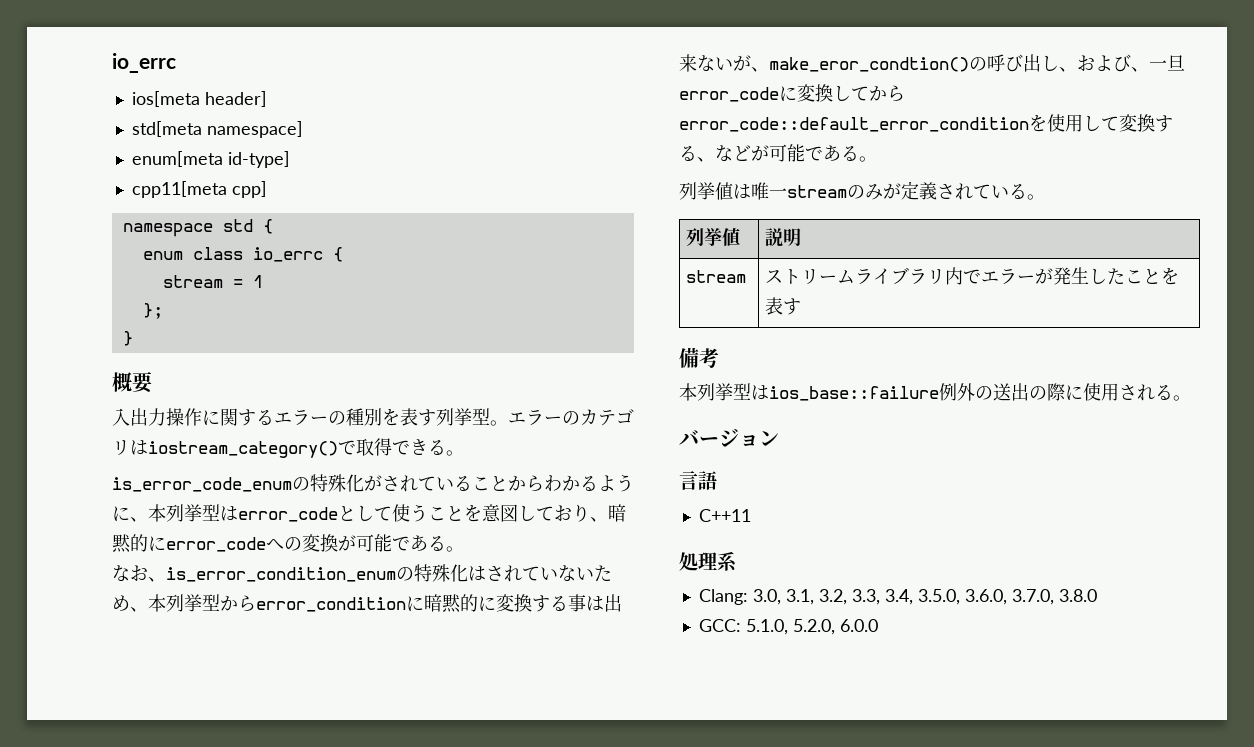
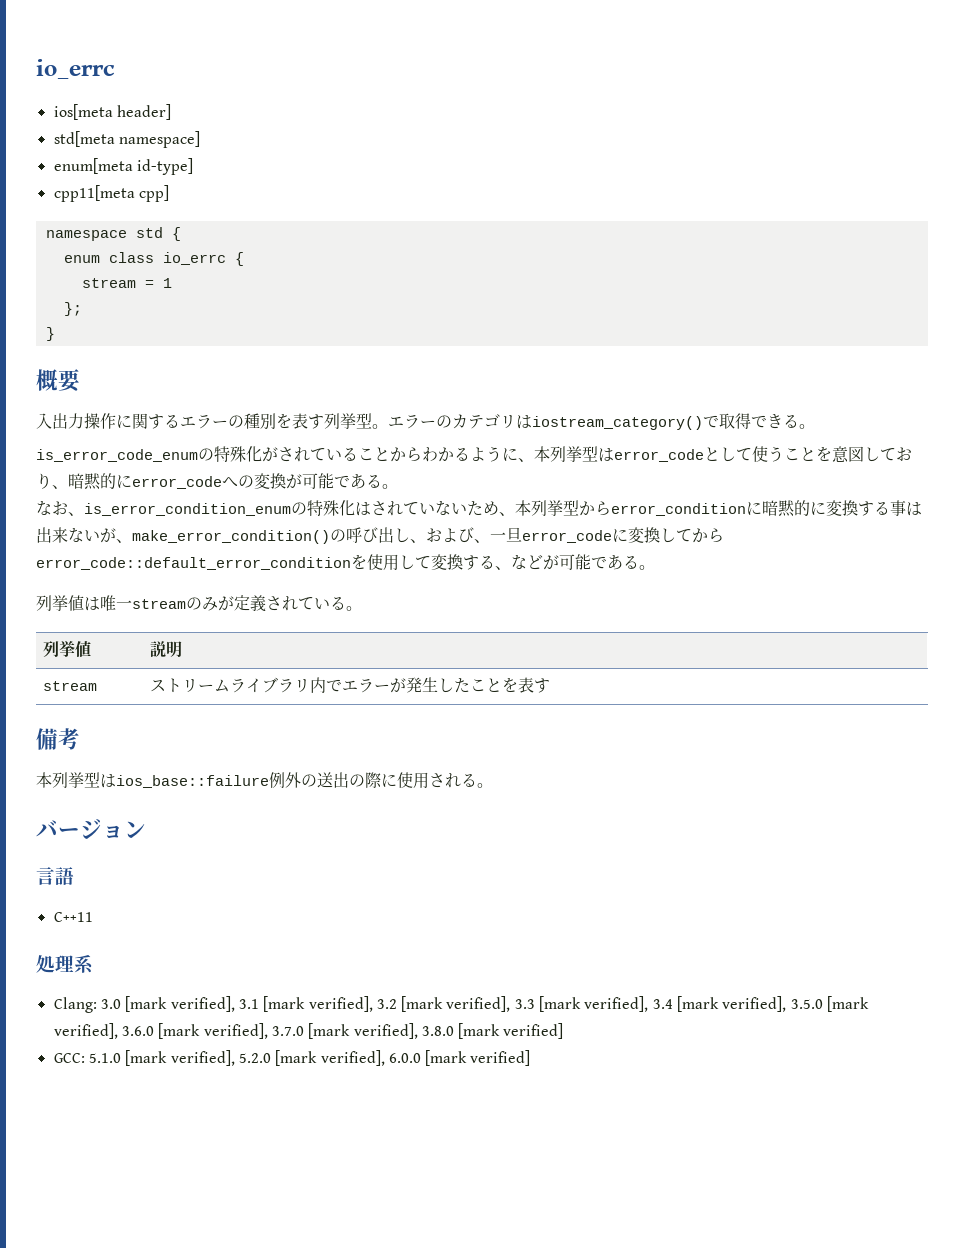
[769,57,969,72] make_eror_condtion() -> [132,530,330,544] make_error_condition()
[752,589,1054,605] 3.0, 3.1, 3.2, 3.3, 3.4, 3.5.0, 3.6.0, 3.7.0, -> [100,996,870,1012] [53,1023,418,1039] 3.0 [mark verified], 3.1 [mark verified], 3.2 [mark verified], 3.3 [mark verified], 3.4 [mark verified], 3.5.0 [mark verified], 3.6.0 [mark verified], 3.7.0 [mark verified],
(1097, 595) none -> [458,1023,564,1039] [mark verified]
[745,619,878,635] 5.1.0, 5.2.0, 6.0.0 -> [88,1050,531,1066] 5.1.0 [mark verified], 5.2.0 [mark verified], 6.0.0 [mark verified]

